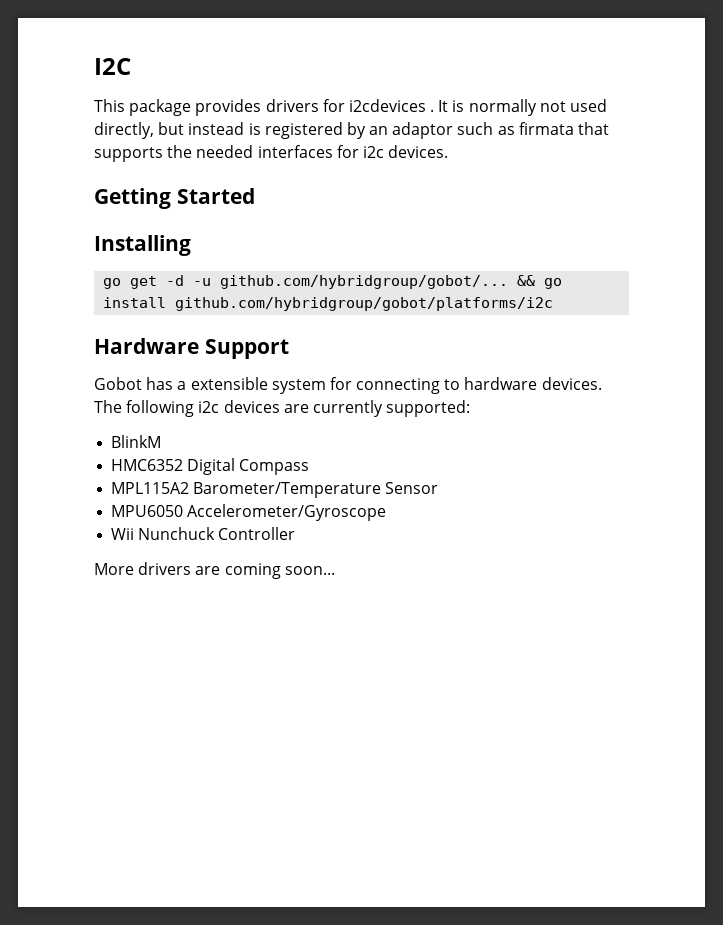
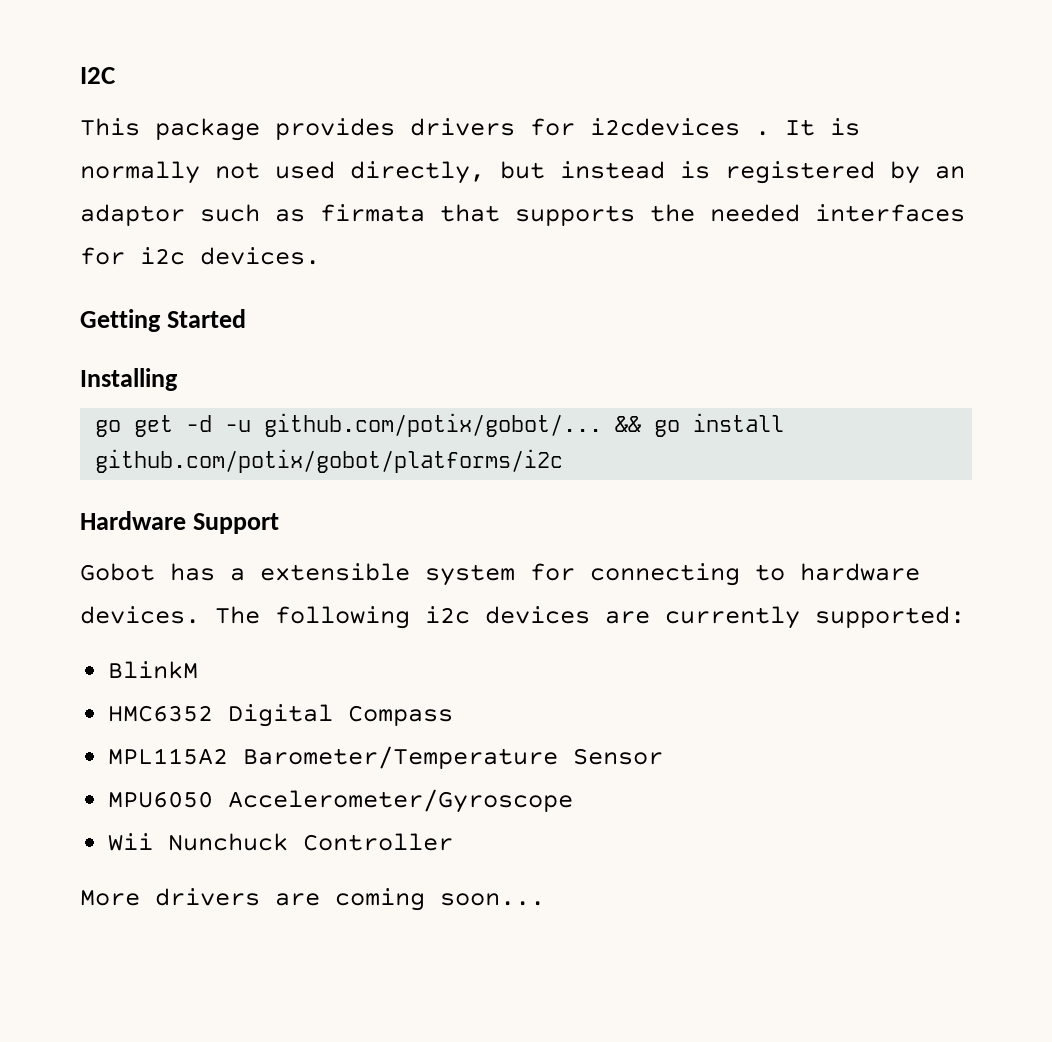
[220,275,509,289] github.com/hybridgroup/gobot/... -> [264,413,603,437] github.com/potix/gobot/...
[175,297,554,311] github.com/hybridgroup/gobot/platforms/i2c -> [95,449,564,473] github.com/potix/gobot/platforms/i2c

